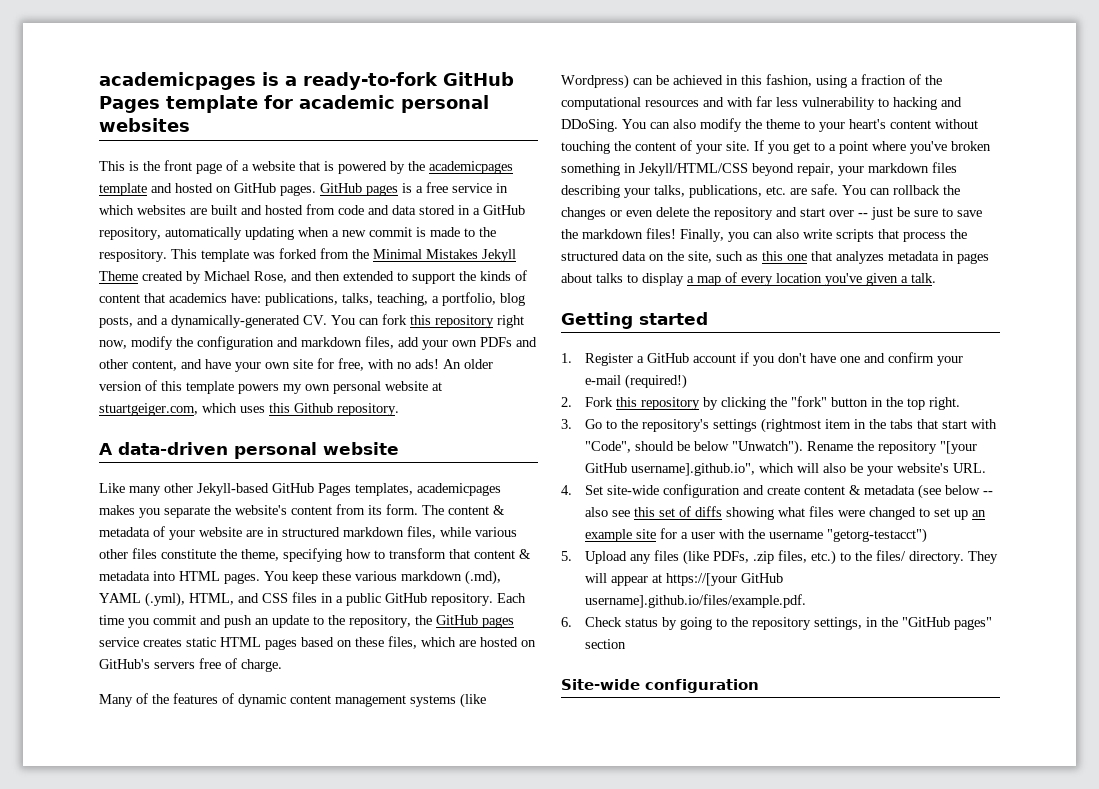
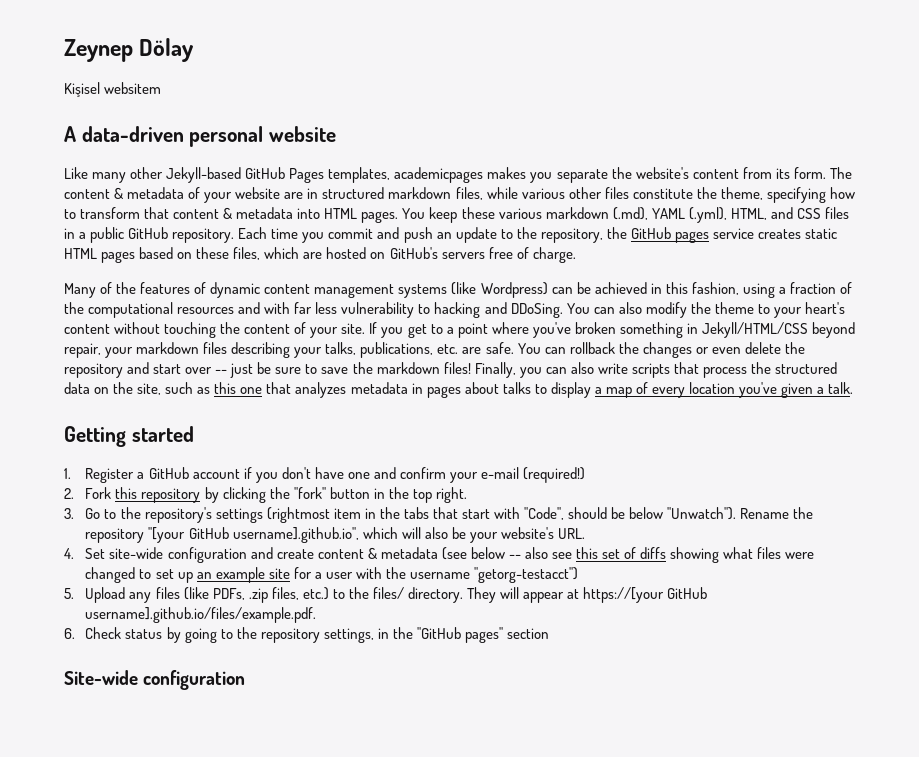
[99,72,514,90] [99,95,489,113] [99,118,190,132] [99,160,513,174] [99,182,508,196] [99,204,525,215] [99,227,496,240] [99,248,516,262] [99,270,527,284] [99,292,525,306] [99,314,524,328] [99,336,537,350] [99,358,493,372] [99,380,442,394] [99,403,399,416] academicpages is a ready-to-fork GitHub Pages template for academic personal websites // This is the front page of a website that is powered by the academicpages template and hosted on GitHub pages. GitHub pages is a free service in which websites are built and hosted from code and data stored in a GitHub repository, automatically updating when a new commit is made to the respository. This template was forked from the Minimal Mistakes Jekyll Theme created by Michael Rose, and then extended to support the kinds of content that academics have: publications, talks, teaching, a portfolio, blog posts, and a dynamically-generated CV. You can fork this repository right now, modify the configuration and markdown files, add your own PDFs and other content, and have your own site for free, with no ads! An older version of this template powers my own personal website at stuartgeiger.com, which uses this Github repository. -> [64,38,194,62] [64,82,162,97] Zeynep Dölay // Kişisel websitem

